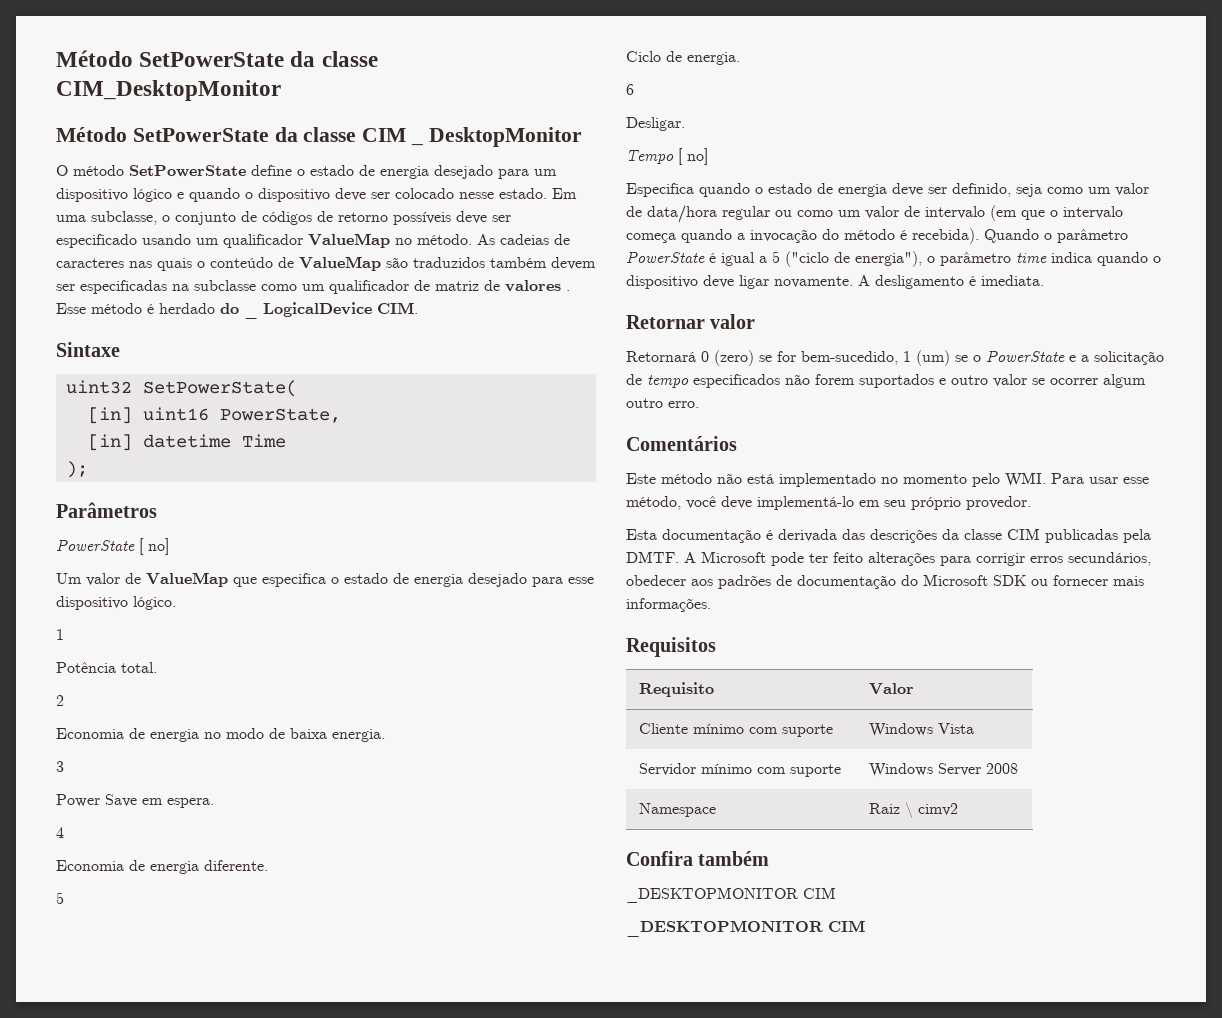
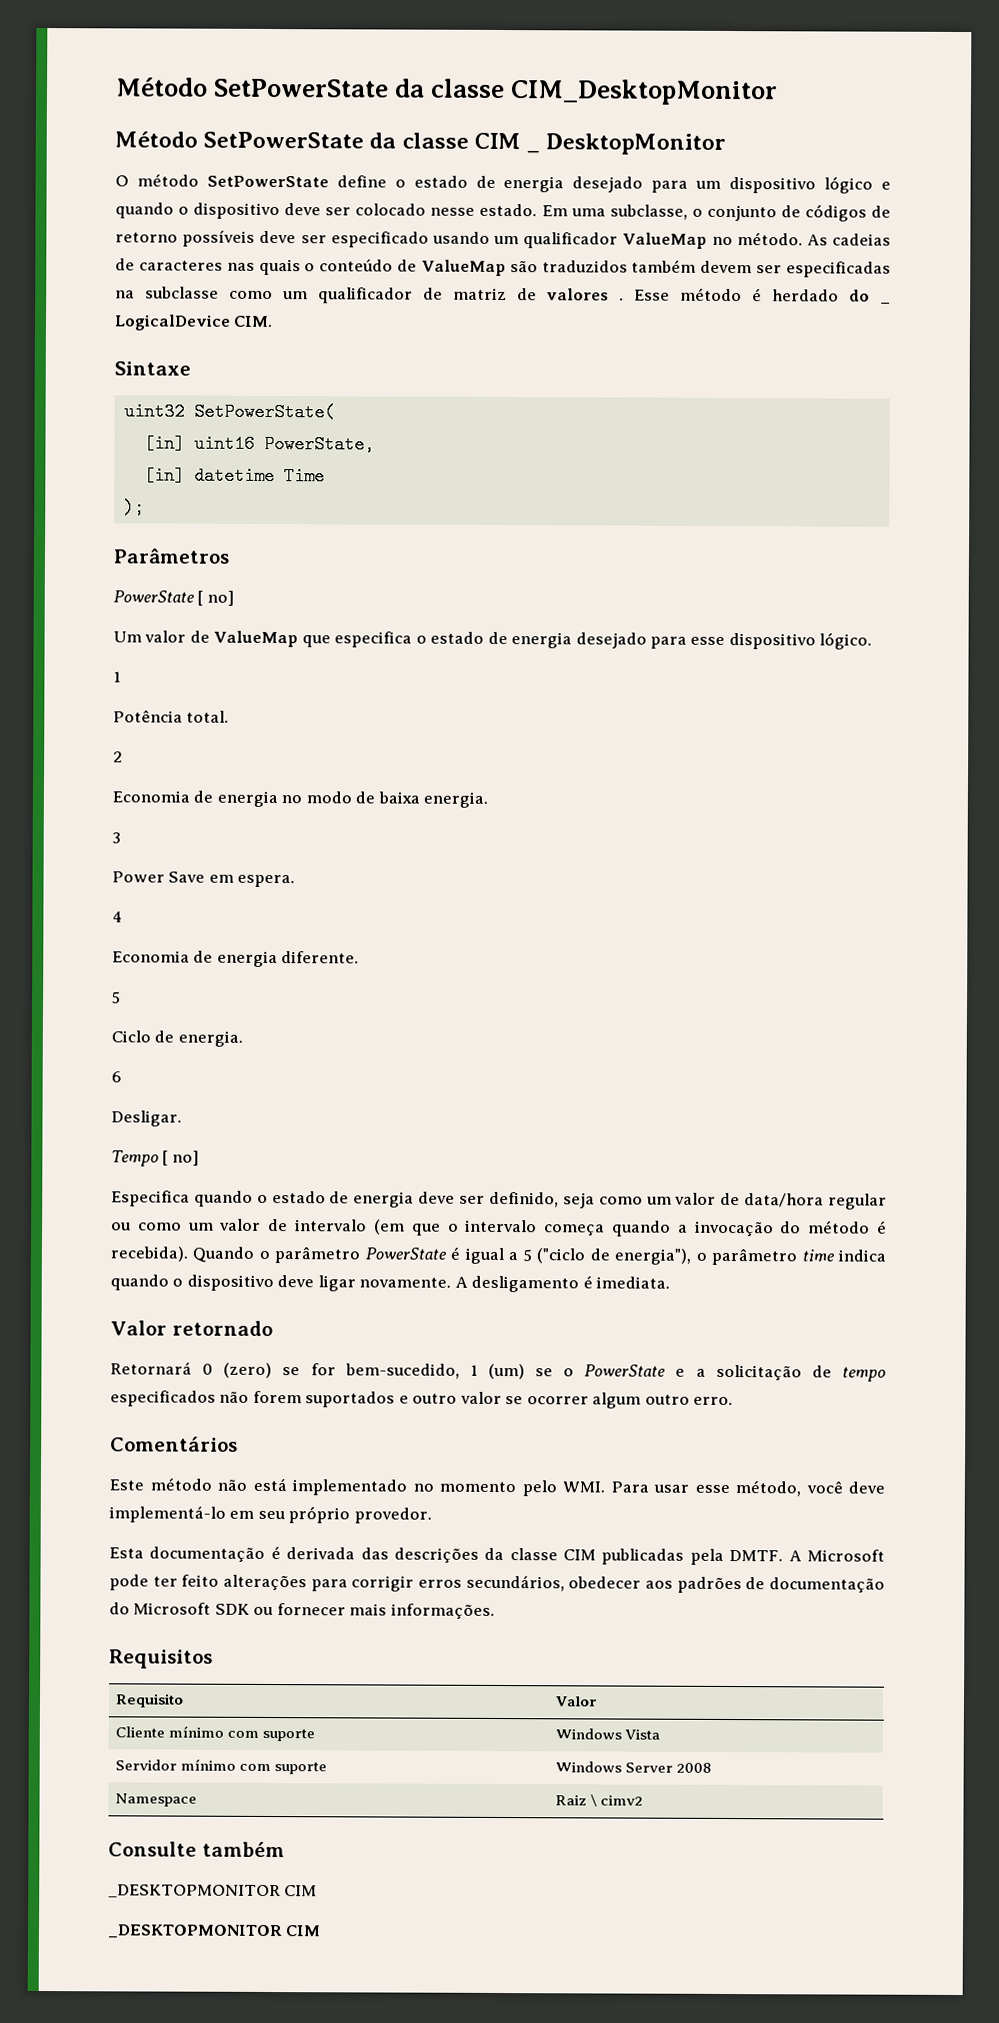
[626,314,756,329] Retornar valor -> [110,1320,273,1337] Valor retornado
[626,851,693,866] Confira -> [108,1841,197,1857] Consulte

